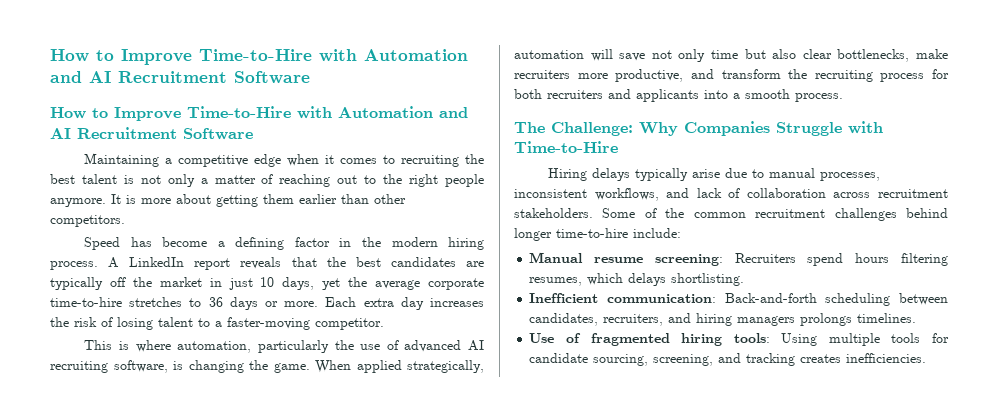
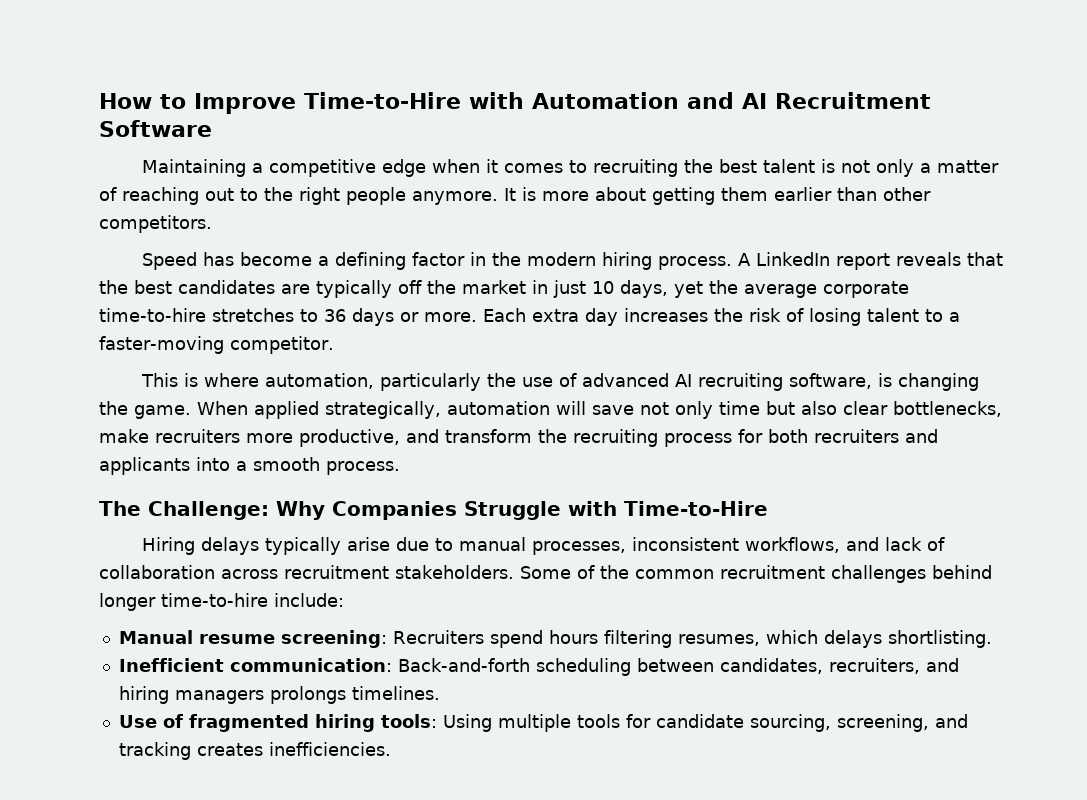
[50,106,468,121] [50,127,253,140] // How to Improve Time-to-Hire with Automation and AI Recruitment Software -> (212, 128) none

